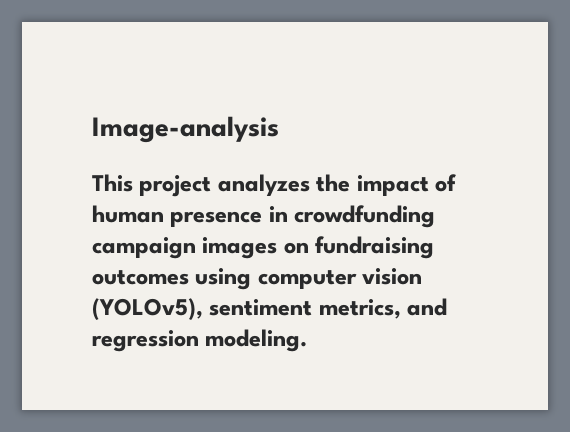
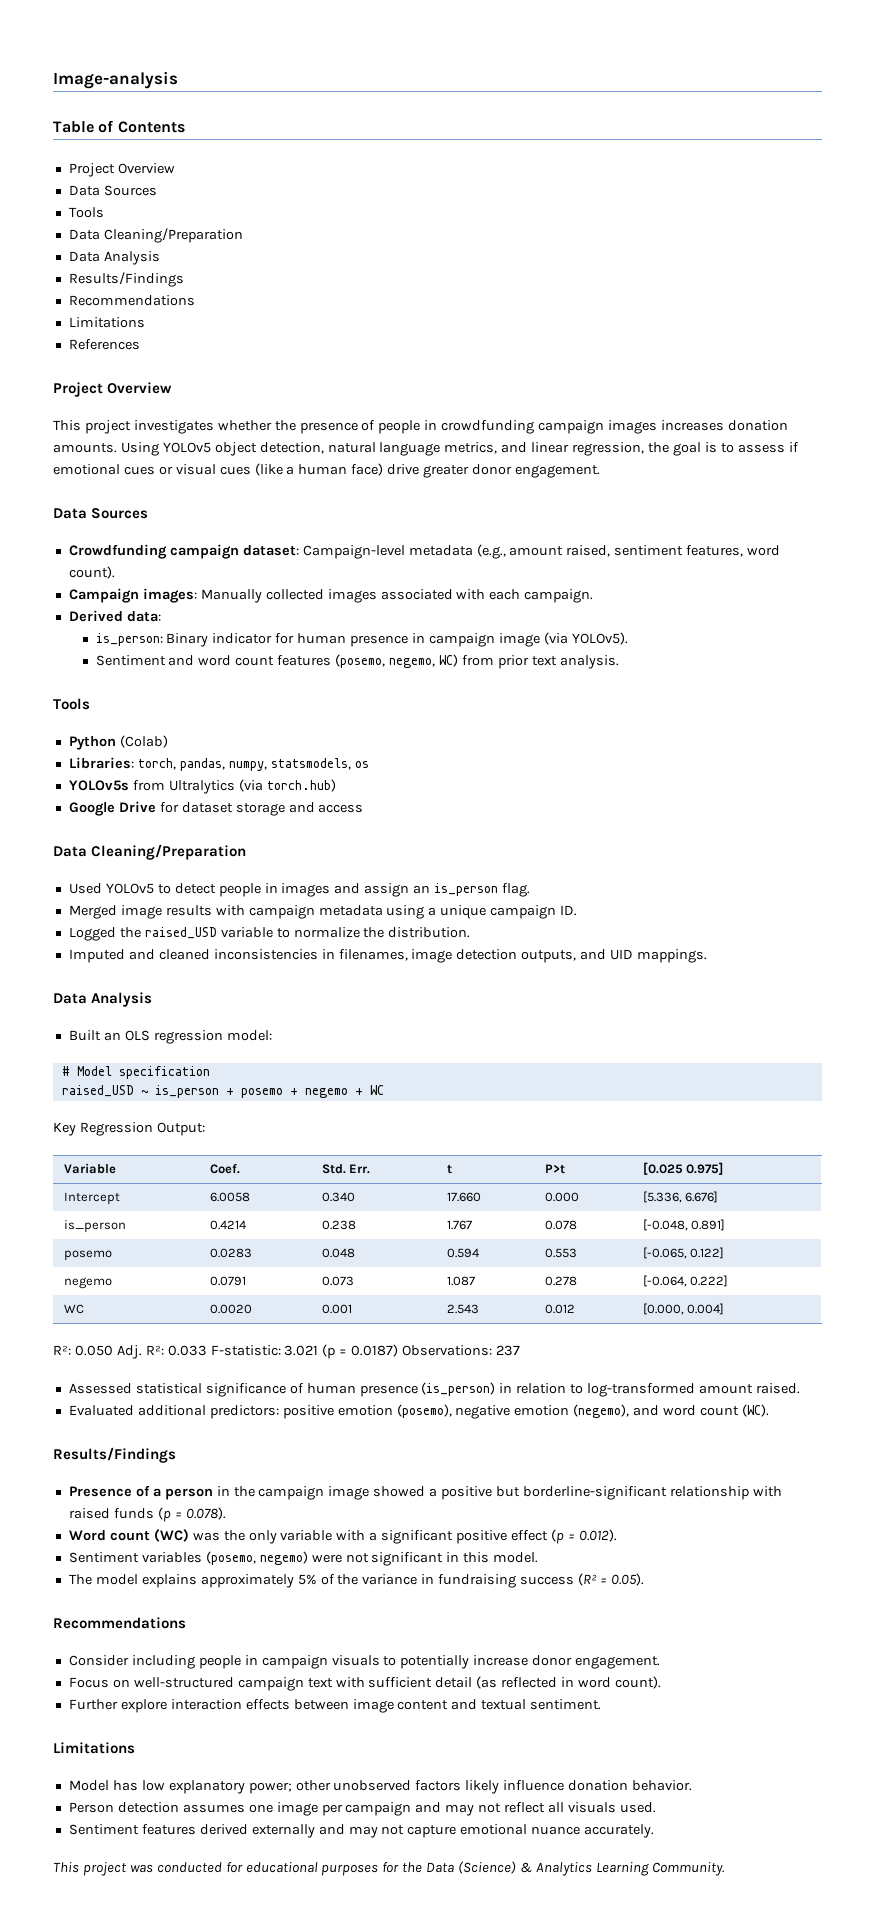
[92,174,457,197] [92,205,436,228] [92,236,435,259] [92,268,423,290] [92,298,448,320] [92,329,308,352] This project analyzes the impact of human presence in crowdfunding campaign images on fundraising outcomes using computer vision (YOLOv5), sentiment metrics, and regression modeling. -> [53,120,185,133] [68,163,175,177] [68,185,157,196] [68,207,104,218] [68,228,243,243] [68,251,160,265] [68,272,184,287] [68,295,195,306] [68,317,145,328] [68,339,140,350] [53,382,173,397] [53,420,788,434] [53,442,799,456] [53,463,600,478] [53,508,149,519] [68,544,781,559] [68,566,115,579] [68,588,594,603] [68,610,161,622] [95,632,628,647] [95,654,619,669] [53,698,90,710] [68,735,168,750] [68,757,369,771] [68,779,336,794] [68,801,364,816] [53,844,247,860] [68,883,531,897] [68,905,578,919] [68,927,471,941] [68,949,708,963] [53,992,153,1007] [68,1030,272,1044] [61,1066,210,1079] [61,1085,384,1098] [53,1122,205,1136] [63,1163,116,1174] [209,1163,240,1174] [321,1164,371,1174] [446,1165,452,1174] [544,1164,565,1174] [642,1162,724,1175] [63,1192,120,1205] [209,1192,250,1202] [321,1192,355,1202] [446,1192,481,1202] [544,1192,579,1202] [642,1191,719,1203] [63,1220,126,1233] [209,1220,246,1230] [321,1220,356,1230] [446,1220,472,1230] [544,1220,577,1230] [642,1219,726,1231] [63,1250,112,1261] [209,1248,252,1258] [321,1248,355,1258] [446,1248,479,1258] [544,1248,577,1258] [642,1247,725,1259] [63,1277,112,1289] [209,1276,246,1286] [321,1276,354,1286] [446,1276,475,1286] [544,1276,577,1286] [642,1275,729,1287] [63,1304,84,1314] [209,1304,252,1314] [321,1304,352,1314] [446,1304,479,1314] [544,1304,575,1314] [642,1303,725,1315] [53,1344,521,1359] [68,1382,800,1397] [68,1404,769,1419] [53,1447,176,1463] [68,1485,782,1500] [68,1507,226,1522] [68,1529,617,1544] [68,1551,539,1566] [68,1573,644,1588] [53,1617,186,1629] [68,1655,661,1669] [68,1676,661,1691] [68,1699,602,1713] [53,1742,135,1754] [68,1780,693,1794] [68,1802,656,1816] [68,1824,655,1838] [53,1861,725,1876] Table of Contents // Project Overview // Data Sources // Tools // Data Cleaning/Preparation // Data Analysis // Results/Findings // Recommendations // Limitations // References // Project Overview // This project investigates whether the presence of people in crowdfunding campaign images increases donation amounts. Using YOLOv5 object detection, natural language metrics, and linear regression, the goal is to assess if emotional cues or visual cues (like a human face) drive greater donor engagement. // Data Sources // Crowdfunding campaign dataset: Campaign-level metadata (e.g., amount raised, sentiment features, word count). // Campaign images: Manually collected images associated with each campaign. // Derived data: // is_person: Binary indicator for human presence in campaign image (via YOLOv5). // Sentiment and word count features (posemo, negemo, WC) from prior text analysis. // Tools // Python (Colab) // Libraries: torch, pandas, numpy, statsmodels, os // YOLOv5s from Ultralytics (via torch.hub) // Google Drive for dataset storage and access // Data Cleaning/Preparation // Used YOLOv5 to detect people in images and assign an is_person flag. // Merged image results with campaign metadata using a unique campaign ID. // Logged the raised_USD variable to normalize the distribution. // Imputed and cleaned inconsistencies in filenames, image detection outputs, and UID mappings. // Data Analysis // Built an OLS regression model: // # Model specification // raised_USD ~ is_person + posemo + negemo + WC // Key Regression Output: // Variable | Coef. | Std. Err. | t | P>t | [0.025 0.975] // Intercept | 6.0058 | 0.340 | 17.660 | 0.000 | [5.336, 6.676] // is_person | 0.4214 | 0.238 | 1.767 | 0.078 | [-0.048, 0.891] // posemo | 0.0283 | 0.048 | 0.594 | 0.553 | [-0.065, 0.122] // negemo | 0.0791 | 0.073 | 1.087 | 0.278 | [-0.064, 0.222] // WC | 0.0020 | 0.001 | 2.543 | 0.012 | [0.000, 0.004] // R²: 0.050 Adj. R²: 0.033 F-statistic: 3.021 (p = 0.0187) Observations: 237 // Assessed statistical significance of human presence (is_person) in relation to log-transformed amount raised. // Evaluated additional predictors: positive emotion (posemo), negative emotion (negemo), and word count (WC). // Results/Findings // Presence of a person in the campaign image showed a positive but borderline-significant relationship with raised funds (p = 0.078). // Word count (WC) was the only variable with a significant positive effect (p = 0.012). // Sentiment variables (posemo, negemo) were not significant in this model. // The model explains approximately 5% of the variance in fundraising success (R² = 0.05). // Recommendations // Consider including people in campaign visuals to potentially increase donor engagement. // Focus on well-structured campaign text with sufficient detail (as reflected in word count). // Further explore interaction effects between image content and textual sentiment. // Limitations // Model has low explanatory power; other unobserved factors likely influence donation behavior. // Person detection assumes one image per campaign and may not reflect all visuals used. // Sentiment features derived externally and may not capture emotional nuance accurately. // This project was conducted for educational purposes for the Data (Science) & Analytics Learning Community.

